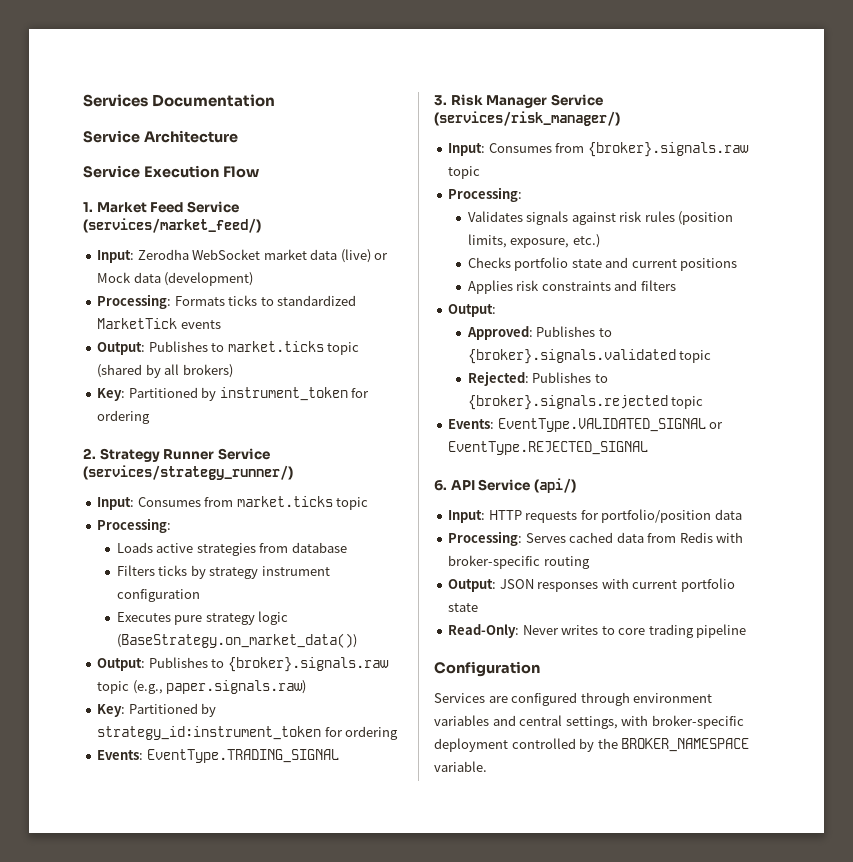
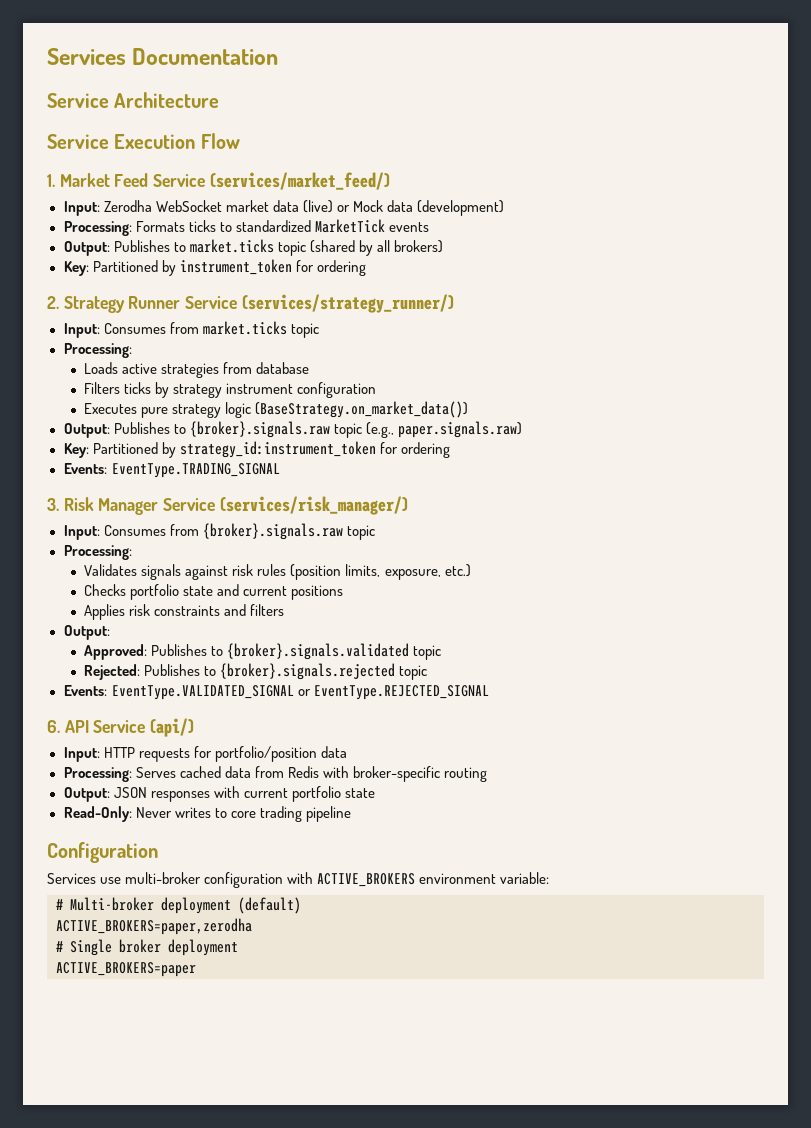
[488,692,713,706] [434,715,744,729] [434,738,750,752] [434,761,487,772] are configured through environment variables and central settings, with broker-specific deployment controlled by the BROKER_NAMESPACE variable. -> [100,872,550,888] [56,897,301,914] [56,918,252,935] [56,939,238,956] [56,962,196,977] use multi-broker configuration with ACTIVE_BROKERS environment variable: // # Multi-broker deployment (default) // ACTIVE_BROKERS=paper,zerodha // # Single broker deployment // ACTIVE_BROKERS=paper

